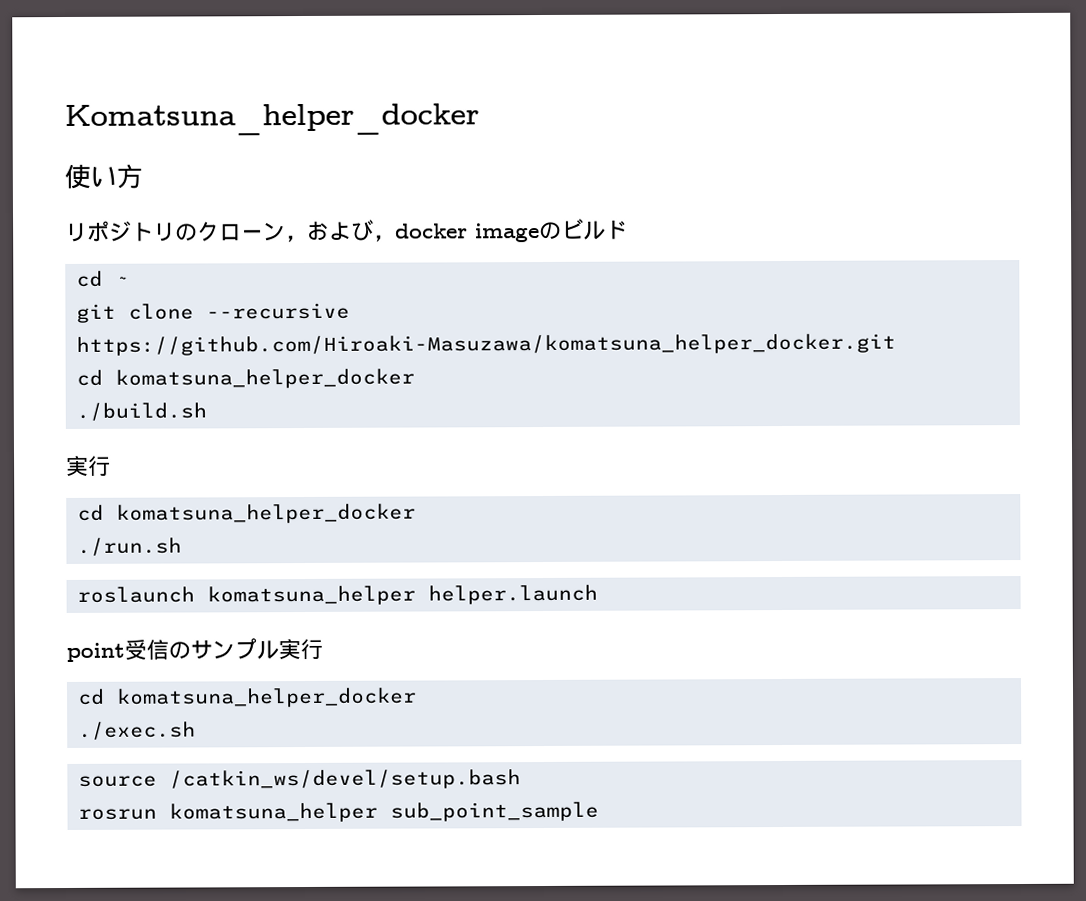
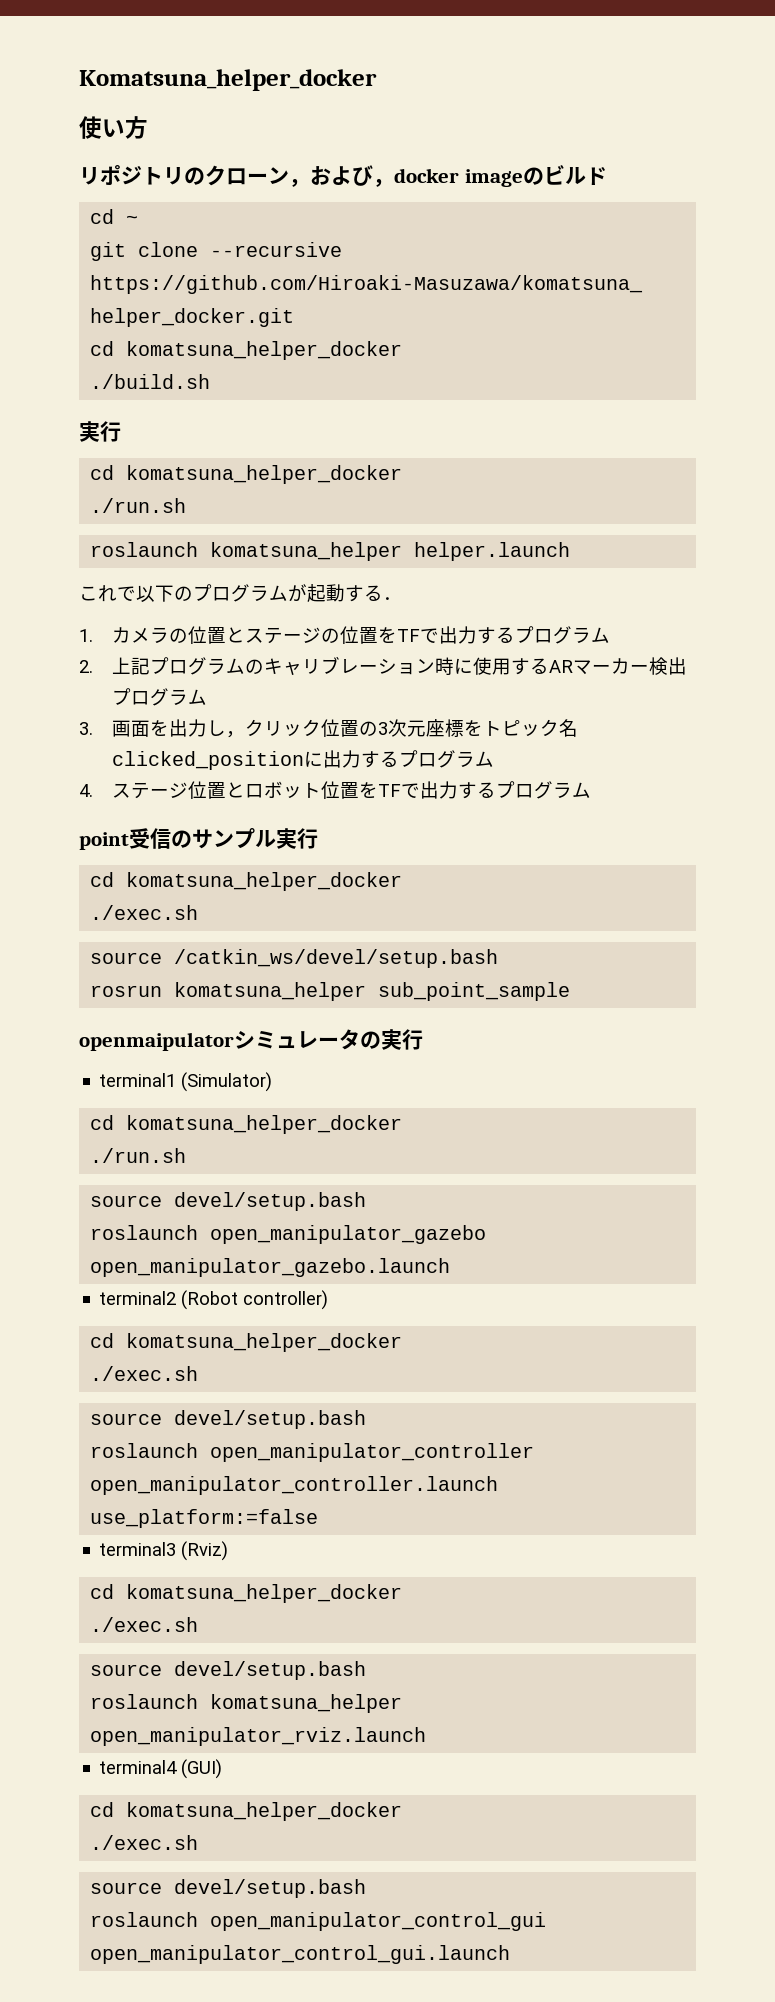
(599, 594) none -> [79,584,402,602] [79,626,610,644] [79,656,687,675] [111,688,207,706] [79,719,578,738] [111,750,494,770] [79,781,591,799] // これで以下のプログラムが起動する． // 1.カメラの位置とステージの位置をTFで出力するプログラム // 2.上記プログラムのキャリブレーション時に使用するARマーカー検出プログラム // 3.画面を出力し，クリック位置の3次元座標をトピック名clicked_positionに出力するプログラム // 4.ステージ位置とロボット位置をTFで出力するプログラム
(600, 811) none -> [79,1029,423,1051] [99,1072,273,1092] [90,1115,403,1134] [90,1148,187,1163] [90,1192,367,1211] [90,1225,487,1244] [90,1258,451,1277] [99,1290,329,1310] [90,1333,403,1352] [90,1366,199,1381] [90,1410,367,1429] [90,1443,535,1462] [90,1476,499,1495] [90,1509,319,1528] [99,1541,229,1561] [90,1584,403,1603] [90,1617,199,1632] [90,1661,367,1680] [90,1694,403,1713] [90,1727,427,1746] [99,1759,223,1779] [90,1802,403,1821] [90,1835,199,1850] [90,1879,367,1898] [90,1912,547,1931] [90,1945,511,1964] // openmaipulatorシミュレータの実行 // terminal1 (Simulator) // cd komatsuna_helper_docker // ./run.sh // source devel/setup.bash // roslaunch open_manipulator_gazebo open_manipulator_gazebo.launch // terminal2 (Robot controller) // cd komatsuna_helper_docker // ./exec.sh // source devel/setup.bash // roslaunch open_manipulator_controller open_manipulator_controller.launch use_platform:=false // terminal3 (Rviz) // cd komatsuna_helper_docker // ./exec.sh // source devel/setup.bash // roslaunch komatsuna_helper open_manipulator_rviz.launch // terminal4 (GUI) // cd komatsuna_helper_docker // ./exec.sh // source devel/setup.bash // roslaunch open_manipulator_control_gui open_manipulator_control_gui.launch

